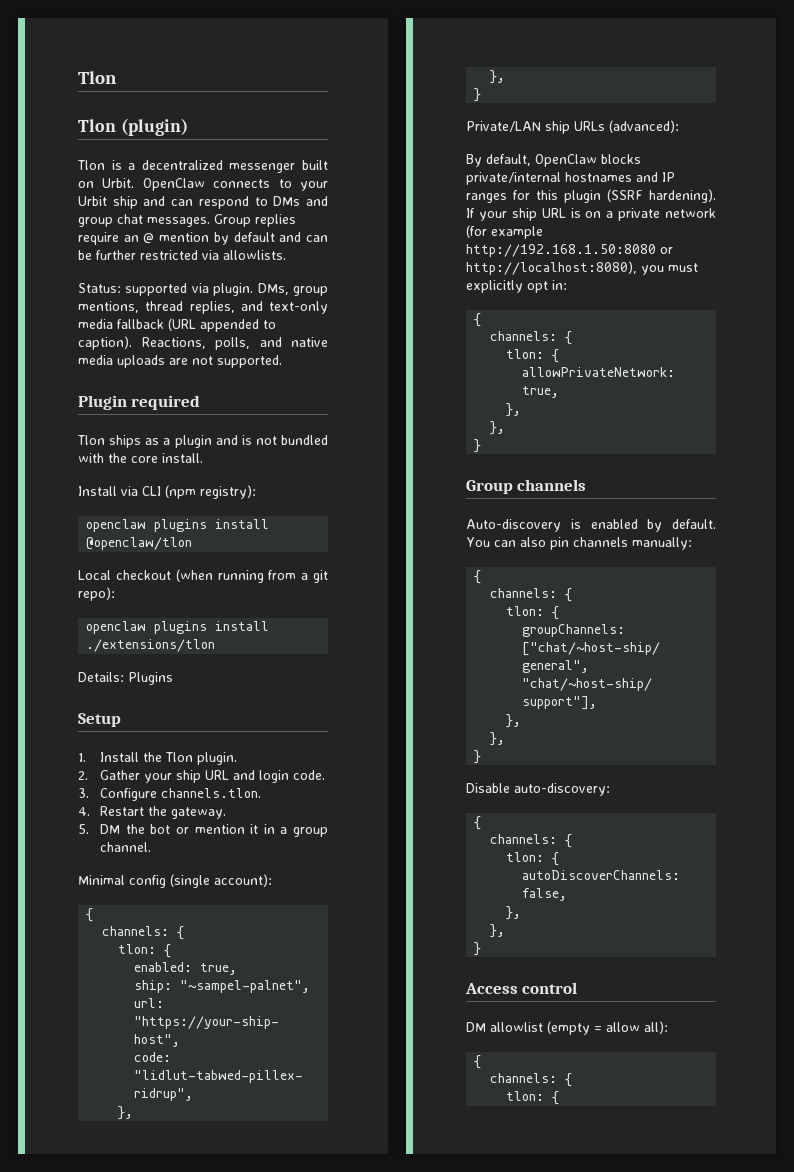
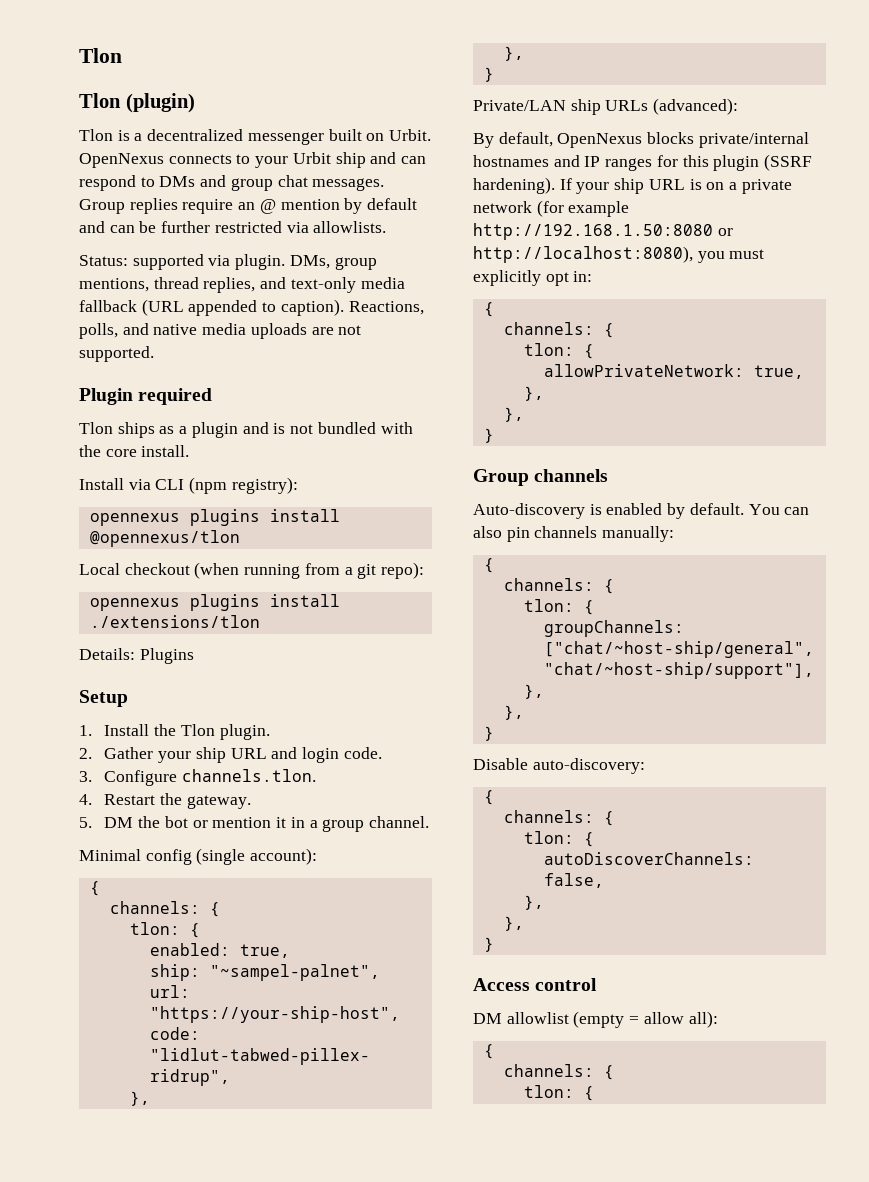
[142,178,205,191] OpenClaw -> [79,153,164,168] OpenNexus
[86,519,270,532] [86,537,193,550] openclaw plugins install @openclaw/tlon -> [89,509,340,526] [89,530,240,547] opennexus plugins install @opennexus/tlon
[86,621,147,634] openclaw -> [89,598,180,611] opennexus
[535,154,597,167] OpenClaw -> [557,133,643,148] OpenNexus

